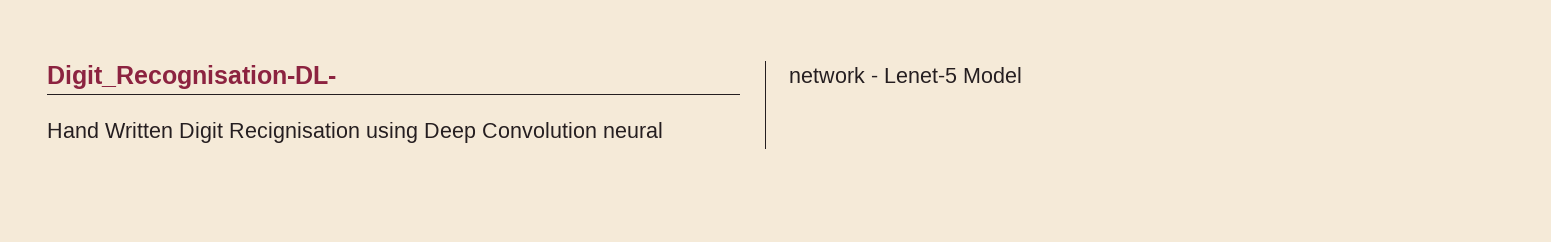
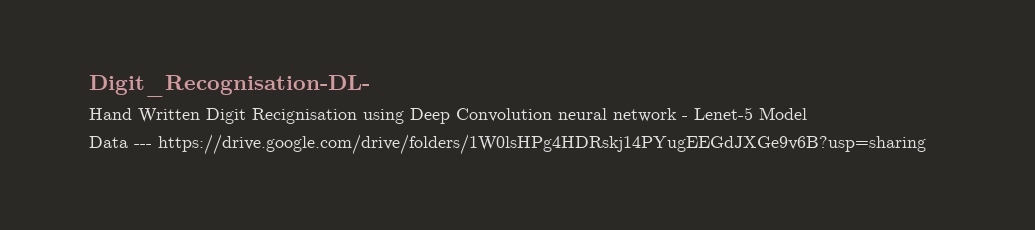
(1022, 75) none -> [89,134,926,155] // Data --- https://drive.google.com/drive/folders/1W0lsHPg4HDRskj14PYugEEGdJXGe9v6B?usp=sharing

